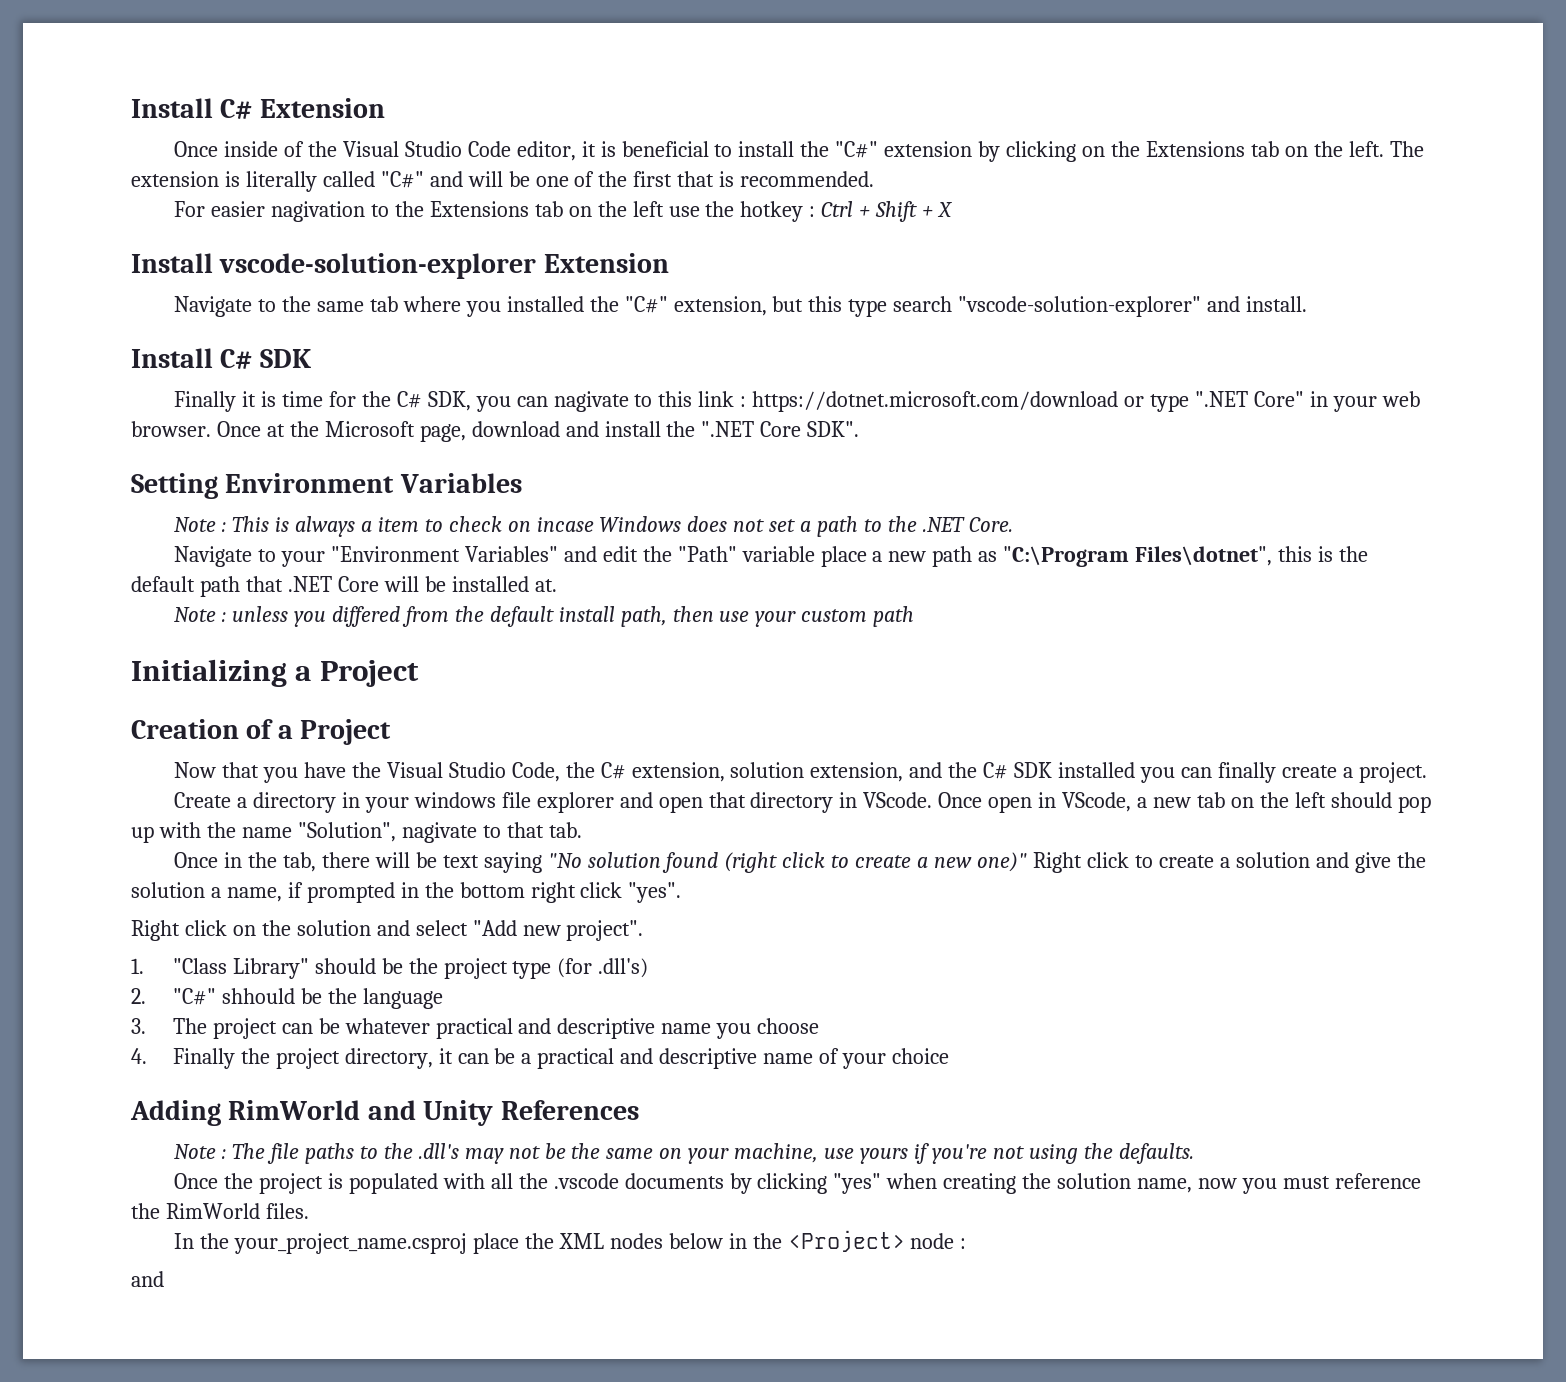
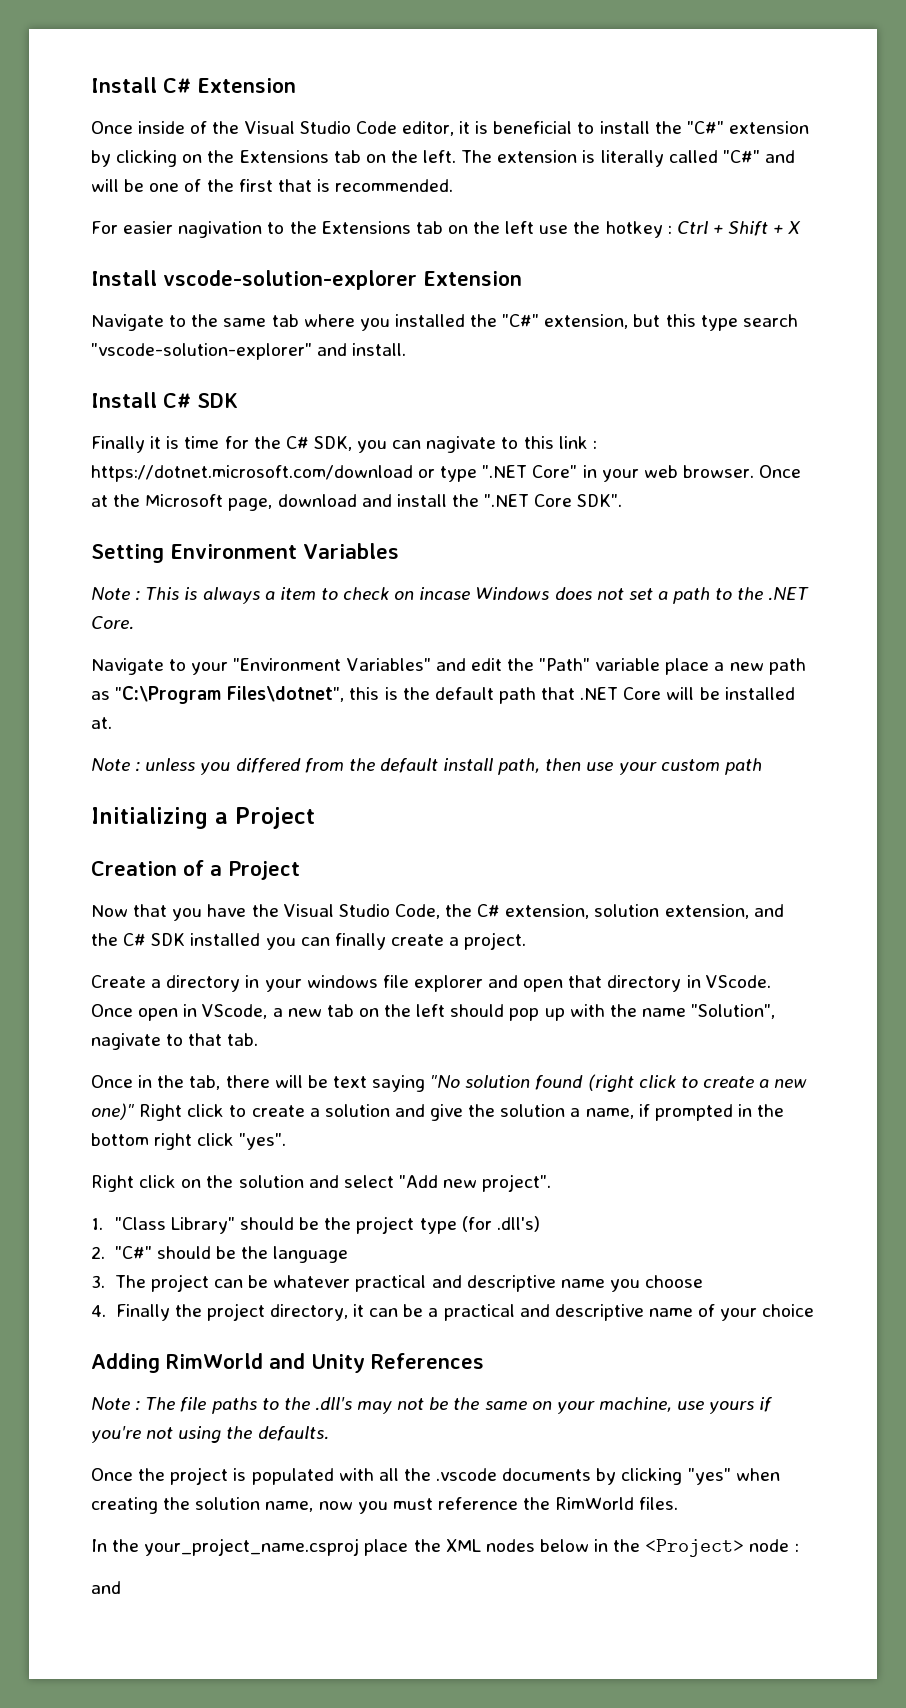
[221,988,295,1004] shhould -> [156,1246,211,1259] should

